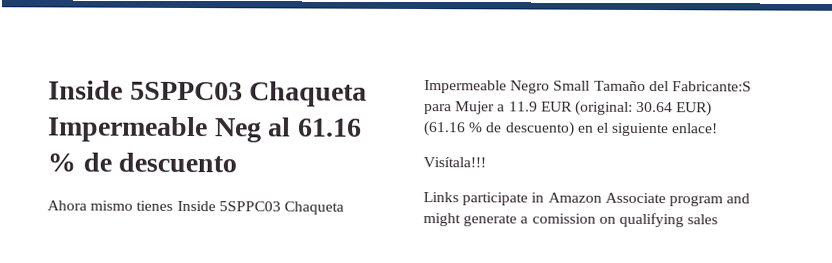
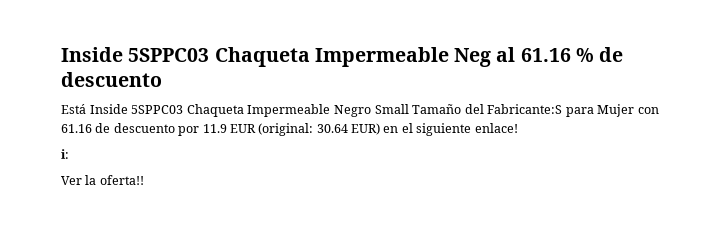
[47,200,174,211] Ahora mismo tienes -> [61,104,86,114] Está
[497,104,506,112] a -> [638,107,659,114] [61,123,200,136] con 61.16 de descuento por
[423,121,575,137] (61.16 % de descuento) -> (380, 129) none
[423,157,486,168] [423,192,751,207] [423,212,719,228] Visítala!!! // Links participate in Amazon Associate program and might generate a comission on qualifying sales -> [61,149,69,159] [61,175,144,185] ℹ: // Ver la oferta!!

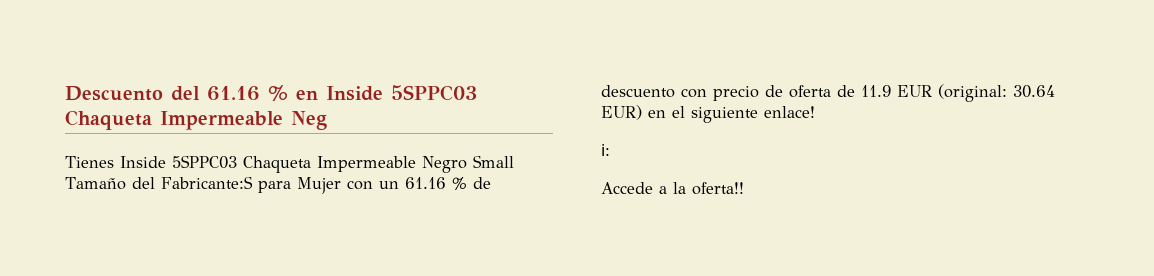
(61, 54) none -> [65,85,318,101] Descuento del 61.16 % en
[496,47,624,62] [61,72,162,87] [61,104,86,114] al 61.16 % de descuento // Está -> [65,156,114,168] // Tienes
[61,123,200,136] 61.16 de descuento por -> [378,177,491,190] [601,85,855,101] un 61.16 % de descuento con precio de oferta de
[61,176,82,185] Ver -> [601,182,667,194] Accede a

